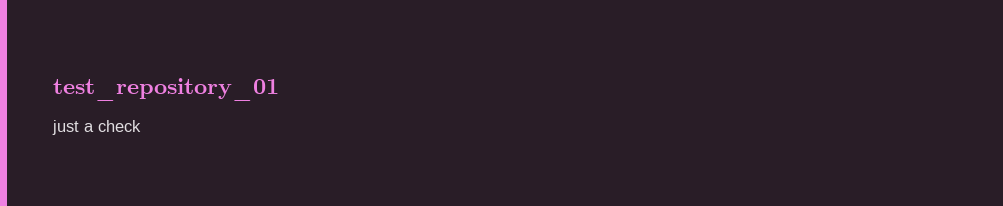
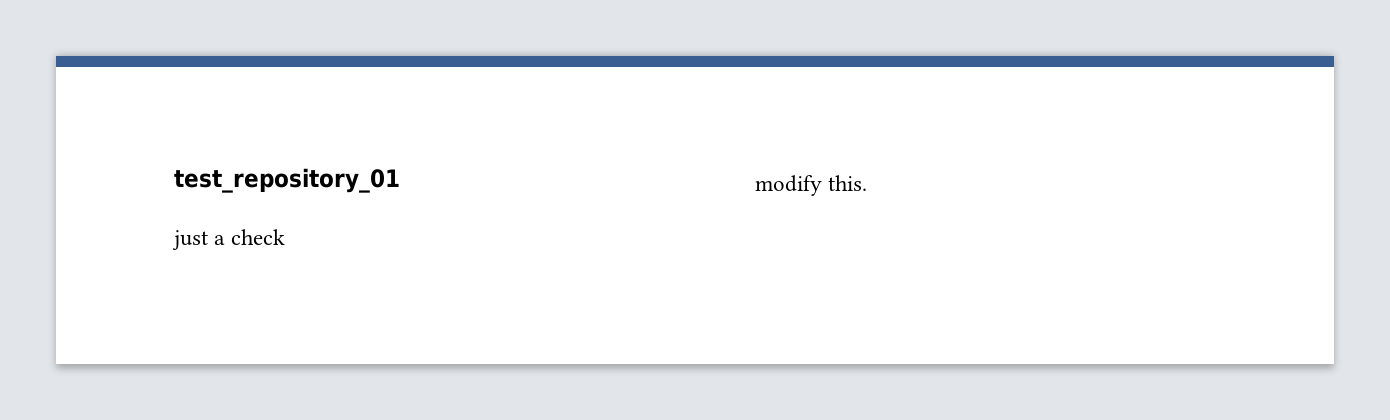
(141, 126) none -> [755,175,868,196] // modify this.

